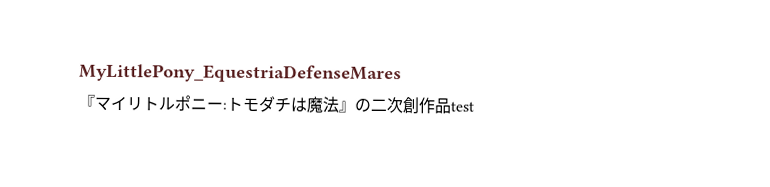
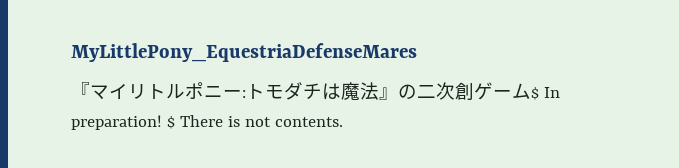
[418,97,474,114] 作品test -> [474,82,560,100] [71,115,343,130] ゲーム$ In preparation! $ There is not contents.

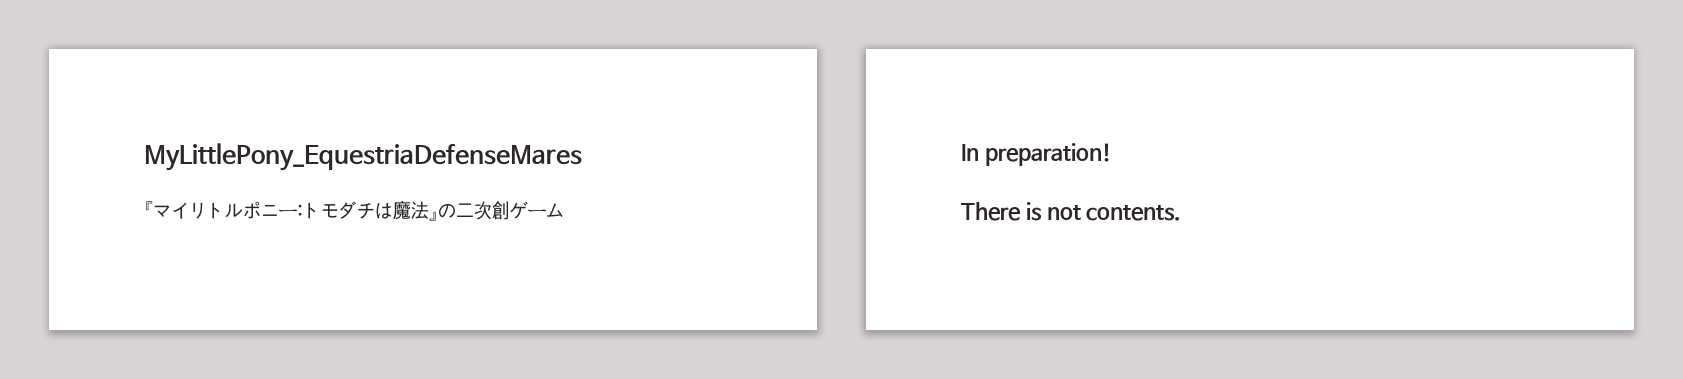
[531,87,539,100] $ -> (564, 210) //
[166,116,175,129] $ -> (1112, 154) //

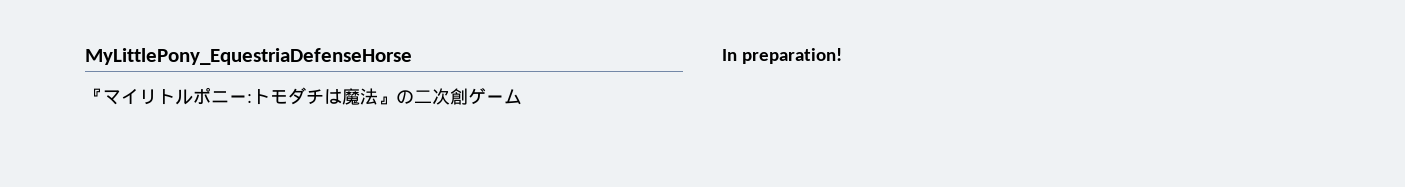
[144,143,582,171] MyLittlePony_EquestriaDefenseMares -> [85,48,412,65] MyLittlePony_EquestriaDefenseHorse
[961,202,1182,221] // There is not contents. -> (843, 56) none

